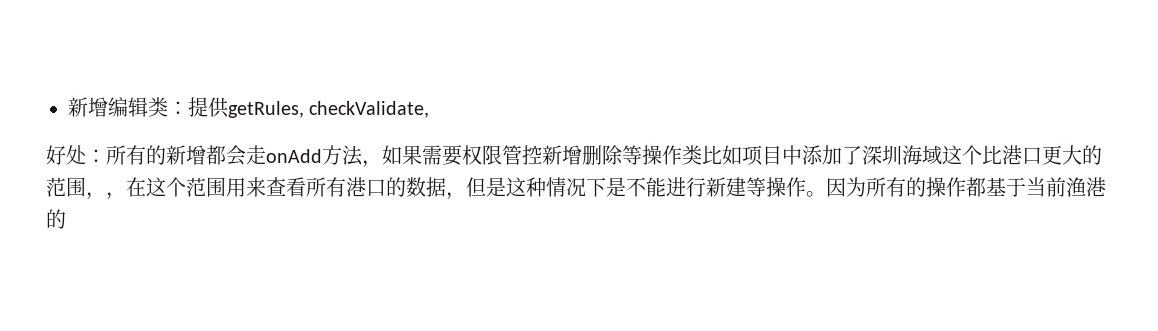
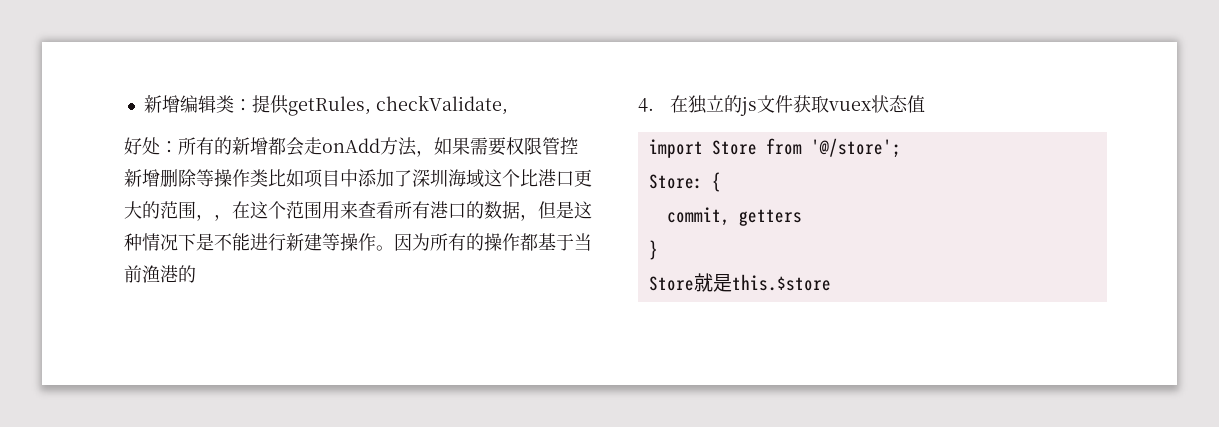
(66, 219) none -> [638,95,925,116] [648,138,901,158] [648,172,721,192] [666,207,802,226] [648,240,658,260] [648,273,831,292] // 4.在独立的js文件获取vuex状态值 // import Store from '@/store'; // Store: { // commit, getters // } // Store就是this.$store

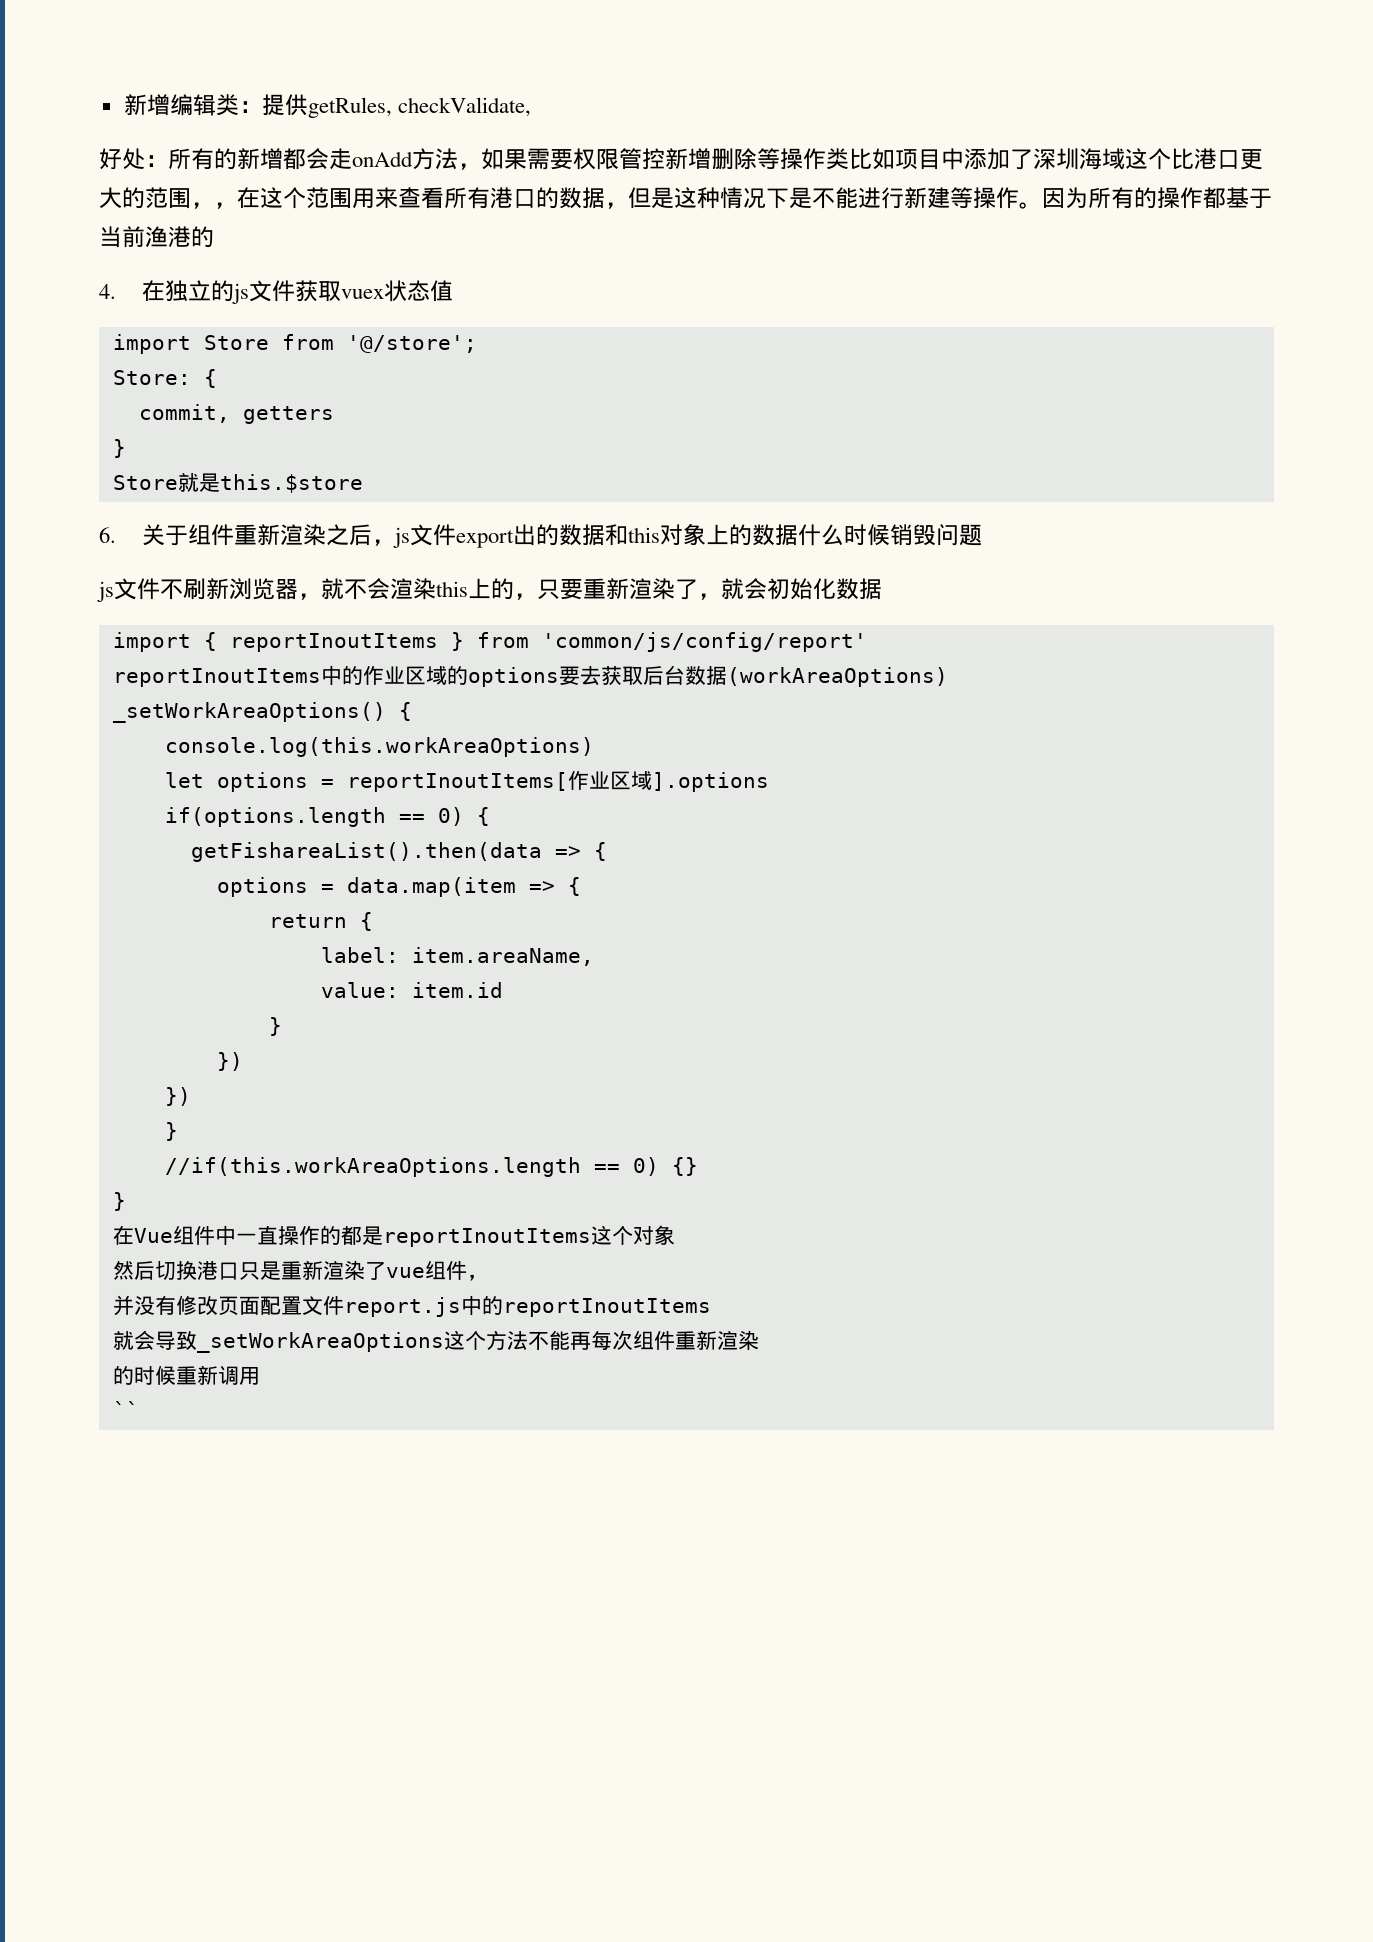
(831, 282) none -> [99,523,983,548] [97,578,882,602] [112,632,867,652] [112,665,948,687] [112,702,412,723] [164,737,594,757] [164,771,769,792] [164,807,490,827] [190,842,607,862] [216,877,581,897] [268,912,373,931] [320,947,594,966] [320,982,503,998] [268,1017,282,1036] [216,1052,243,1071] [164,1087,191,1106] [164,1122,178,1141] [164,1157,698,1177] [112,1192,126,1211] [112,1225,675,1247] [112,1260,488,1281] [112,1295,711,1317] [112,1330,759,1353] [112,1365,260,1385] [112,1401,139,1418] // 6.关于组件重新渲染之后，js文件export出的数据和this对象上的数据什么时候销毁问题 // js文件不刷新浏览器，就不会渲染this上的，只要重新渲染了，就会初始化数据 // import { reportInoutItems } from 'common/js/config/report' // reportInoutItems中的作业区域的options要去获取后台数据(workAreaOptions) // _setWorkAreaOptions() { // console.log(this.workAreaOptions) // let options = reportInoutItems[作业区域].options // if(options.length == 0) { // getFishareaList().then(data => { // options = data.map(item => { // return { // label: item.areaName, // value: item.id // } // }) // }) // } // //if(this.workAreaOptions.length == 0) {} // } // 在Vue组件中一直操作的都是reportInoutItems这个对象 // 然后切换港口只是重新渲染了vue组件， // 并没有修改页面配置文件report.js中的reportInoutItems // 就会导致_setWorkAreaOptions这个方法不能再每次组件重新渲染 // 的时候重新调用 // ``

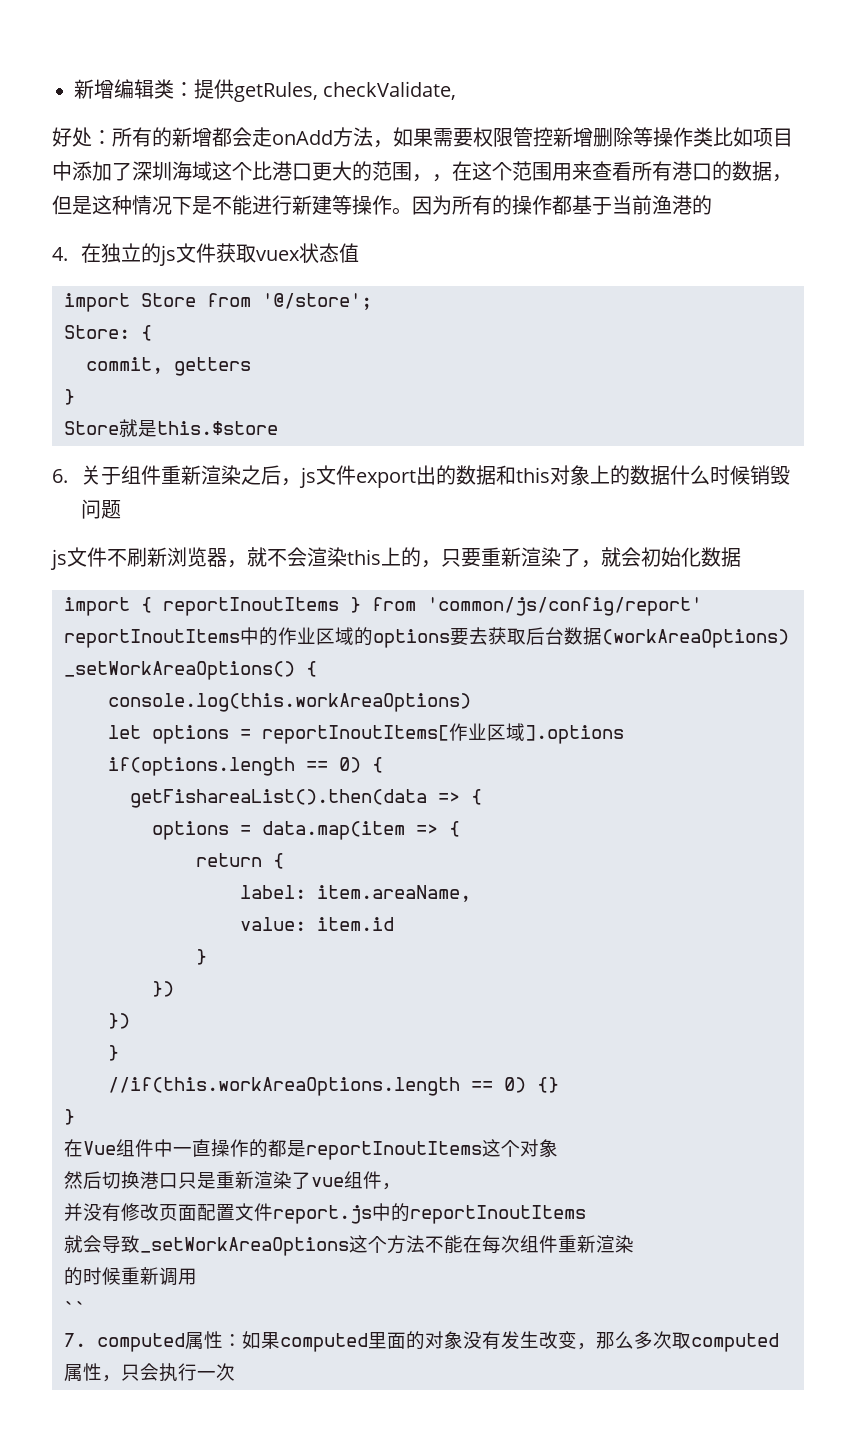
[569,1331,591,1350] 再 -> [463,1235,482,1253] 在
(139, 1409) none -> [64,1331,779,1352] [64,1363,235,1382] // 7. computed属性：如果computed里面的对象没有发生改变，那么多次取computed属性，只会执行一次

